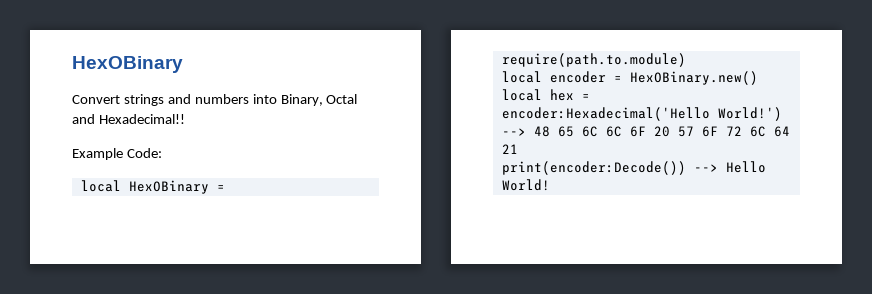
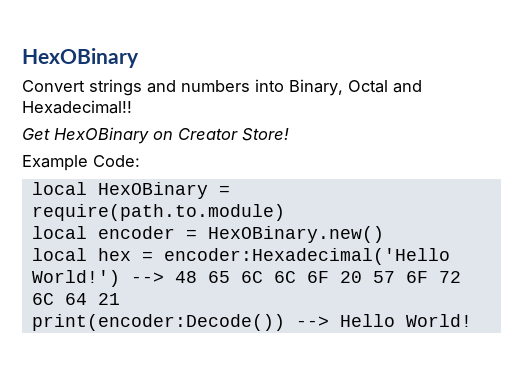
(185, 119) none -> [22,127,289,144] // Get HexOBinary on Creator Store!

